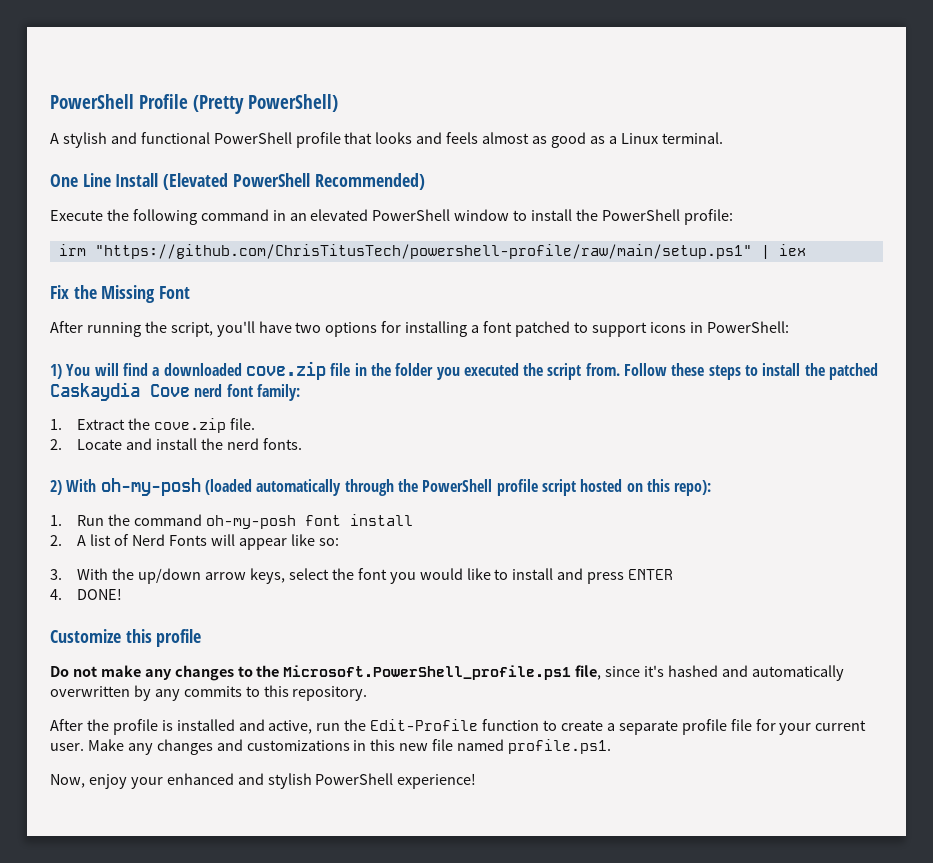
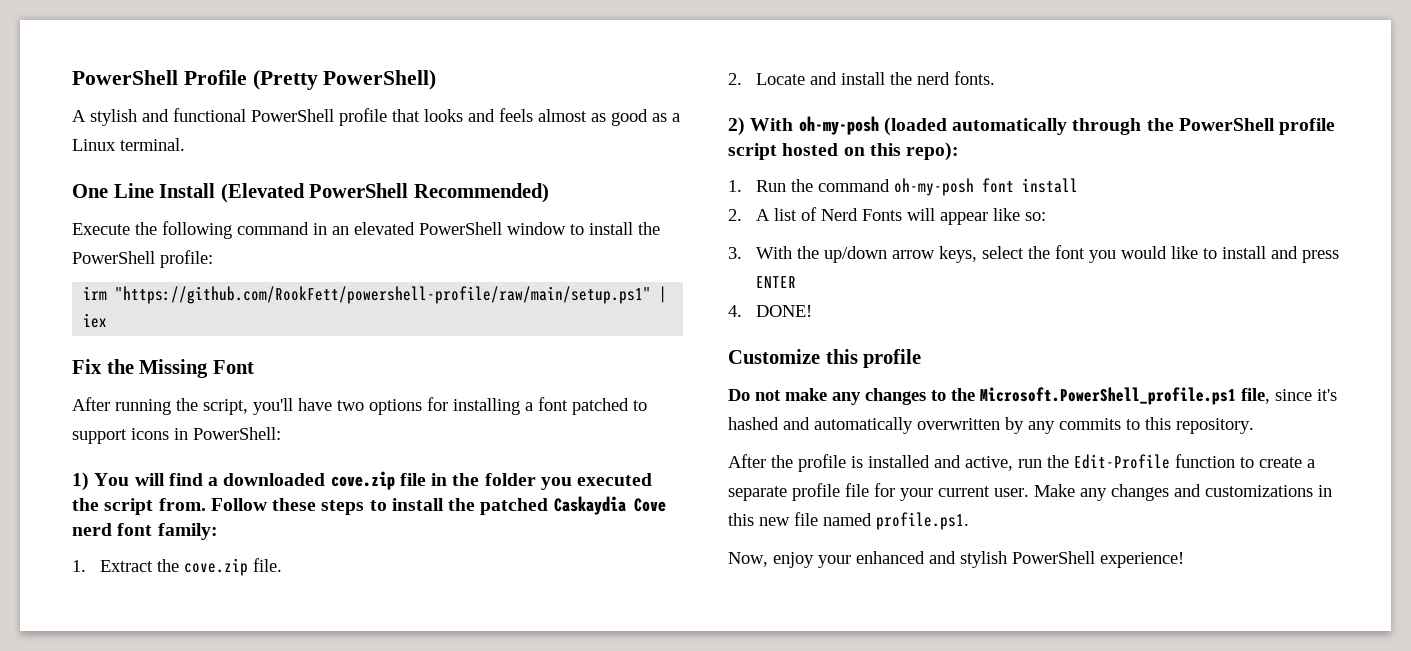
[94,244,752,259] "https://github.com/ChrisTitusTech/powershell-profile/raw/main/setup.ps1" -> [115,286,652,304] "https://github.com/RookFett/powershell-profile/raw/main/setup.ps1"

